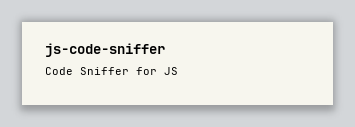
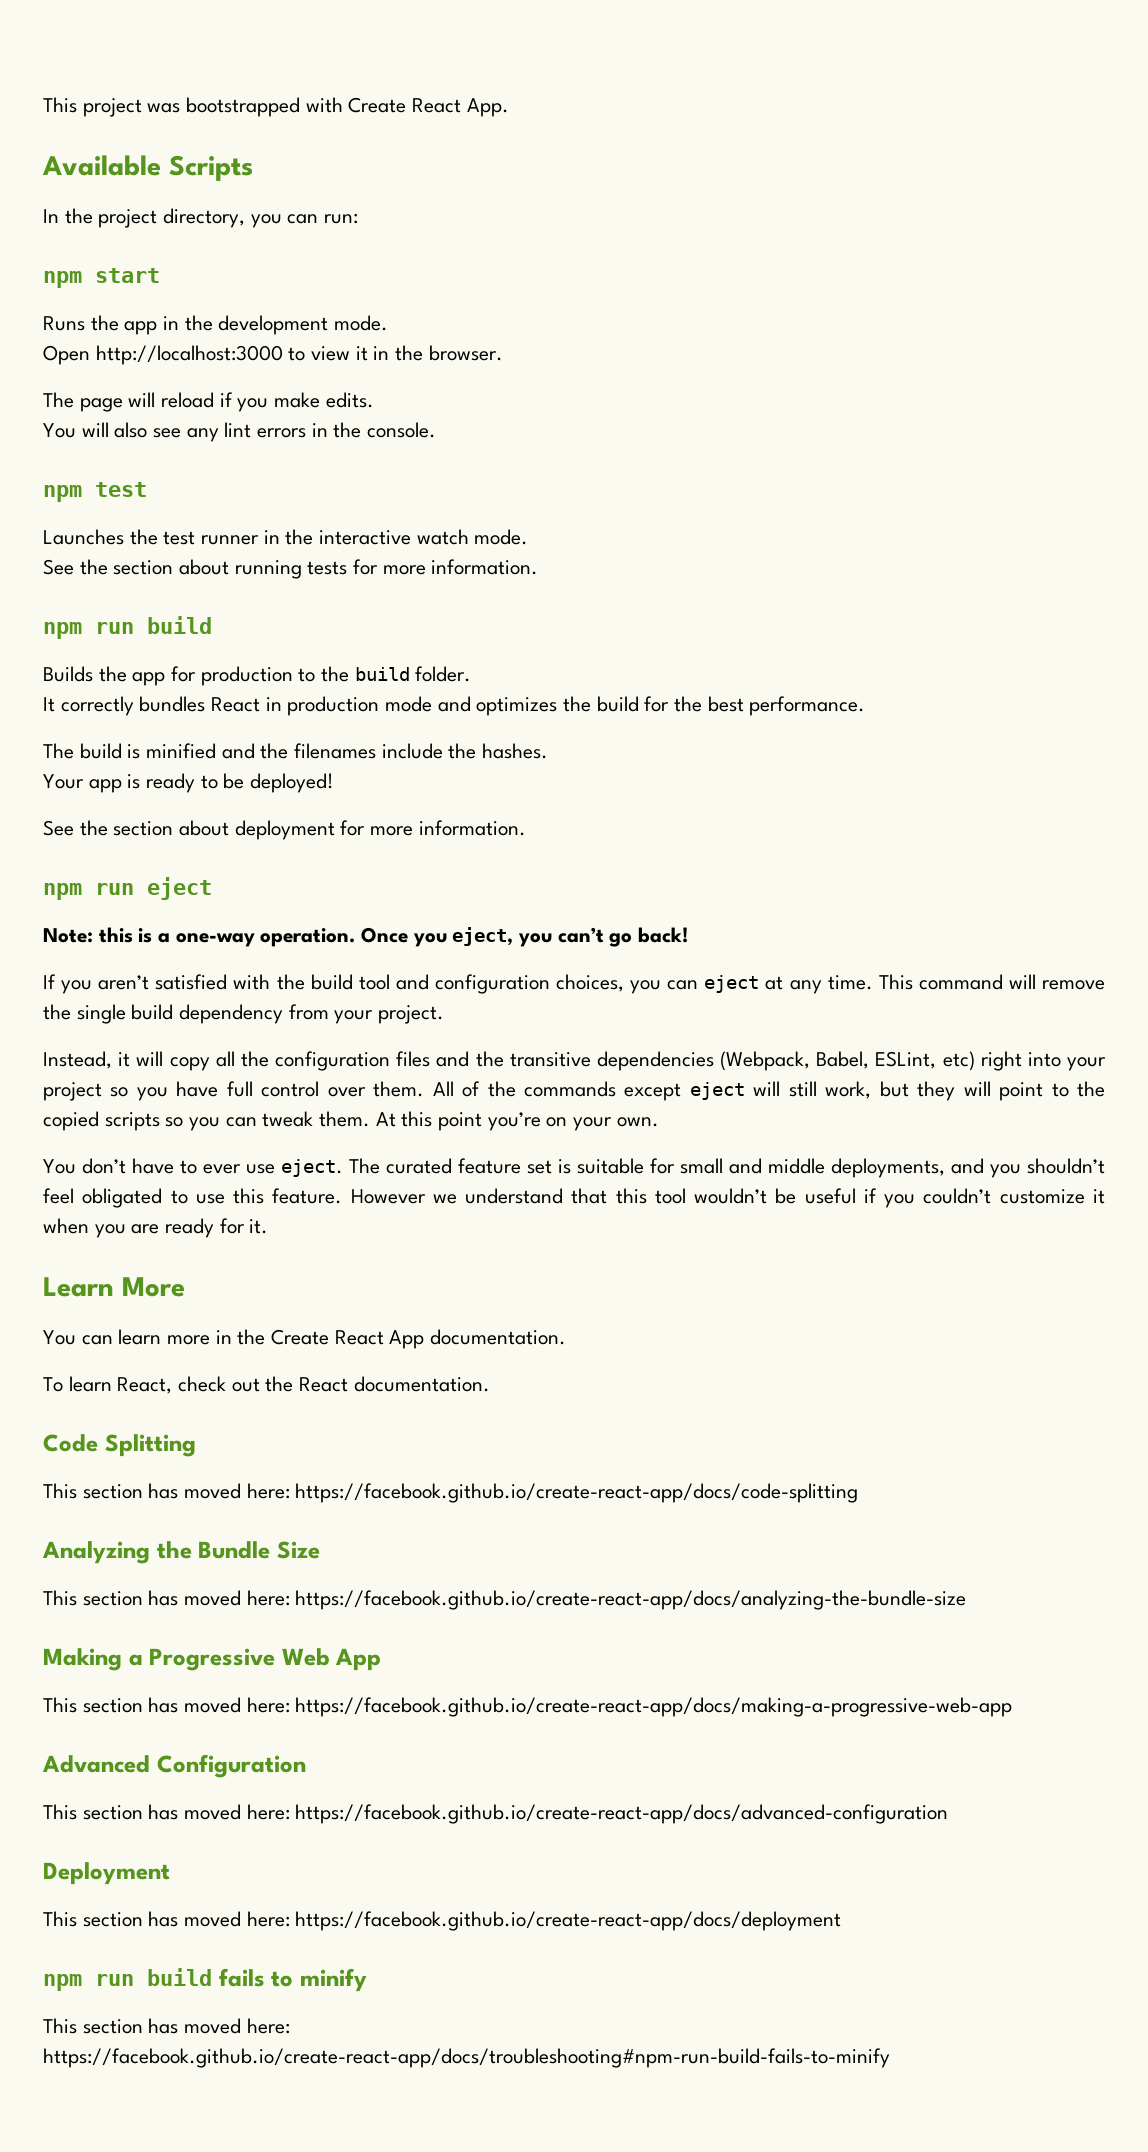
[45,43,165,57] [45,67,178,75] js-code-sniffer // Code Sniffer for JS -> [43,97,509,117] [42,155,253,181] [43,208,359,228] [43,268,160,288] [43,315,389,335] [43,345,503,365] [43,392,374,412] [43,422,437,442] [43,482,147,502] [43,529,529,545] [43,559,539,579] [43,616,212,639] [43,666,472,686] [43,696,866,716] [43,743,549,759] [43,773,335,793] [43,820,526,840] [43,877,212,900] [43,927,689,947] [43,974,1106,994] [43,1004,445,1024] [43,1051,1106,1071] [43,1081,1106,1101] [43,1111,659,1131] [43,1158,1105,1178] [43,1188,1106,1208] [43,1218,269,1238] [43,1277,185,1297] [43,1329,567,1349] [43,1376,490,1394] [43,1434,196,1457] [43,1483,859,1503] [42,1541,320,1564] [43,1590,967,1610] [43,1648,382,1671] [43,1697,1013,1717] [42,1754,306,1778] [43,1804,949,1824] [43,1862,170,1885] [43,1911,842,1931] [43,1968,367,1992] [43,2018,290,2034] [43,2048,890,2068] This project was bootstrapped with Create React App. // Available Scripts // In the project directory, you can run: // npm start // Runs the app in the development mode. // Open http://localhost:3000 to view it in the browser. // The page will reload if you make edits. // You will also see any lint errors in the console. // npm test // Launches the test runner in the interactive watch mode. // See the section about running tests for more information. // npm run build // Builds the app for production to the build folder. // It correctly bundles React in production mode and optimizes the build for the best performance. // The build is minified and the filenames include the hashes. // Your app is ready to be deployed! // See the section about deployment for more information. // npm run eject // Note: this is a one-way operation. Once you eject, you can’t go back! // If you aren’t satisfied with the build tool and configuration choices, you can eject at any time. This command will remove the single build dependency from your project. // Instead, it will copy all the configuration files and the transitive dependencies (Webpack, Babel, ESLint, etc) right into your project so you have full control over them. All of the commands except eject will still work, but they will point to the copied scripts so you can tweak them. At this point you’re on your own. // You don’t have to ever use eject. The curated feature set is suitable for small and middle deployments, and you shouldn’t feel obligated to use this feature. However we understand that this tool wouldn’t be useful if you couldn’t customize it when you are ready for it. // Learn More // You can learn more in the Create React App documentation. // To learn React, check out the React documentation. // Code Splitting // This section has moved here: https://facebook.github.io/create-react-app/docs/code-splitting // Analyzing the Bundle Size // This section has moved here: https://facebook.github.io/create-react-app/docs/analyzing-the-bundle-size // Making a Progressive Web App // This section has moved here: https://facebook.github.io/create-react-app/docs/making-a-progressive-web-app // Advanced Configuration // This section has moved here: https://facebook.github.io/create-react-app/docs/advanced-configuration // Deployment // This section has moved here: https://facebook.github.io/create-react-app/docs/deployment // npm run build fails to minify // This section has moved here: https://facebook.github.io/create-react-app/docs/troubleshooting#npm-run-build-fails-to-minify

